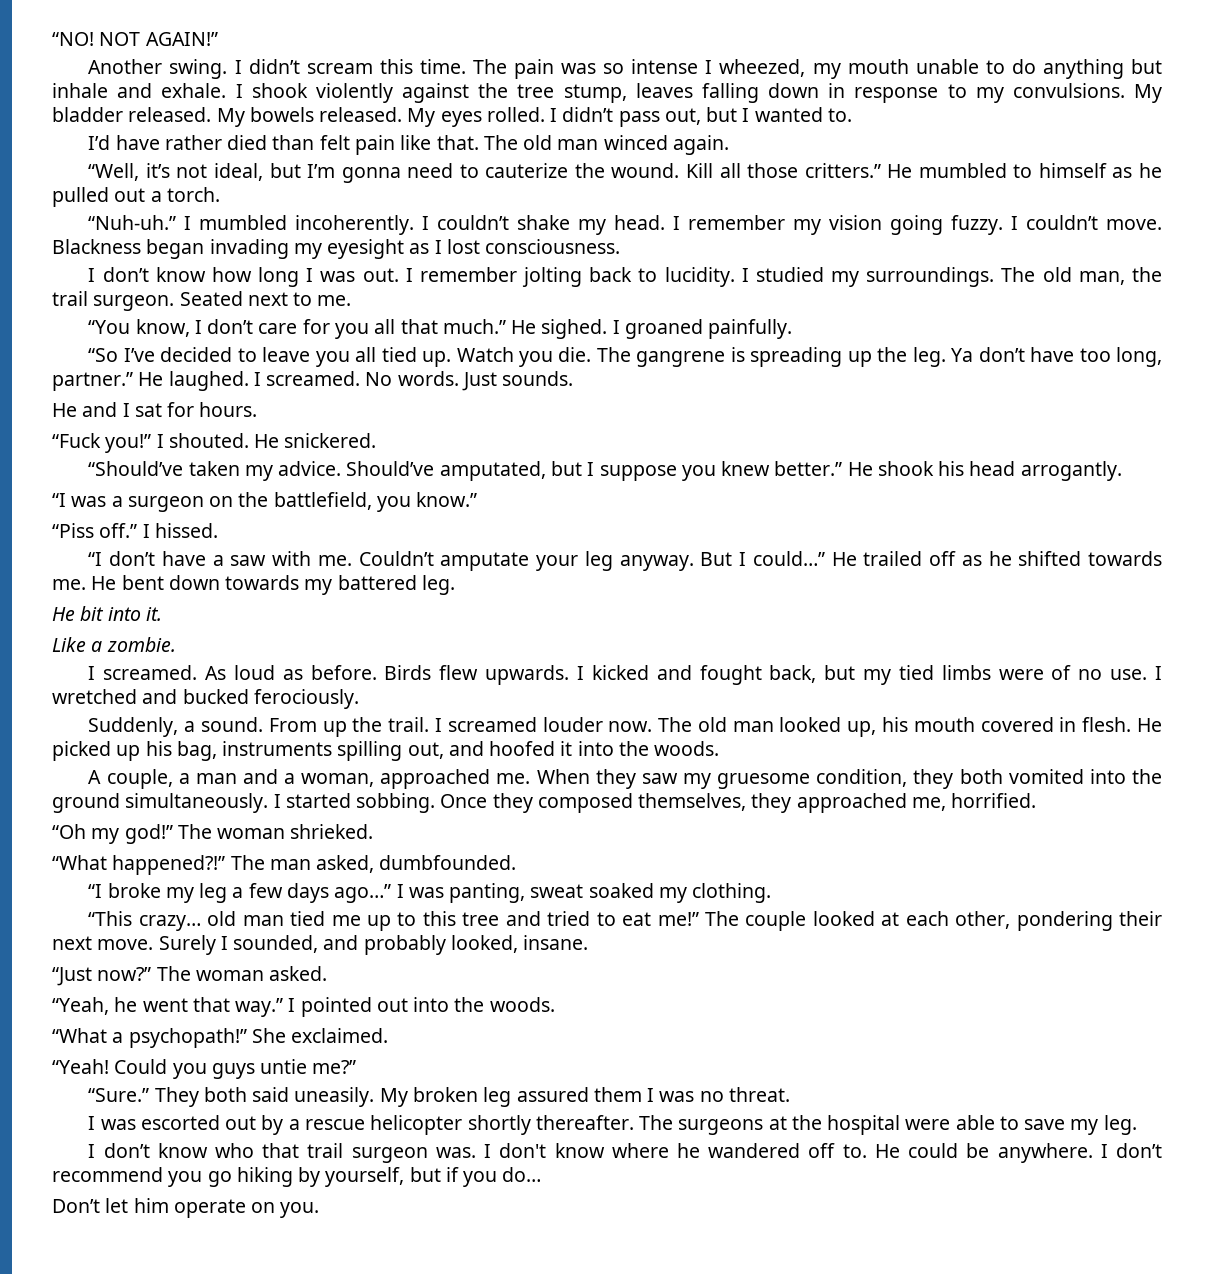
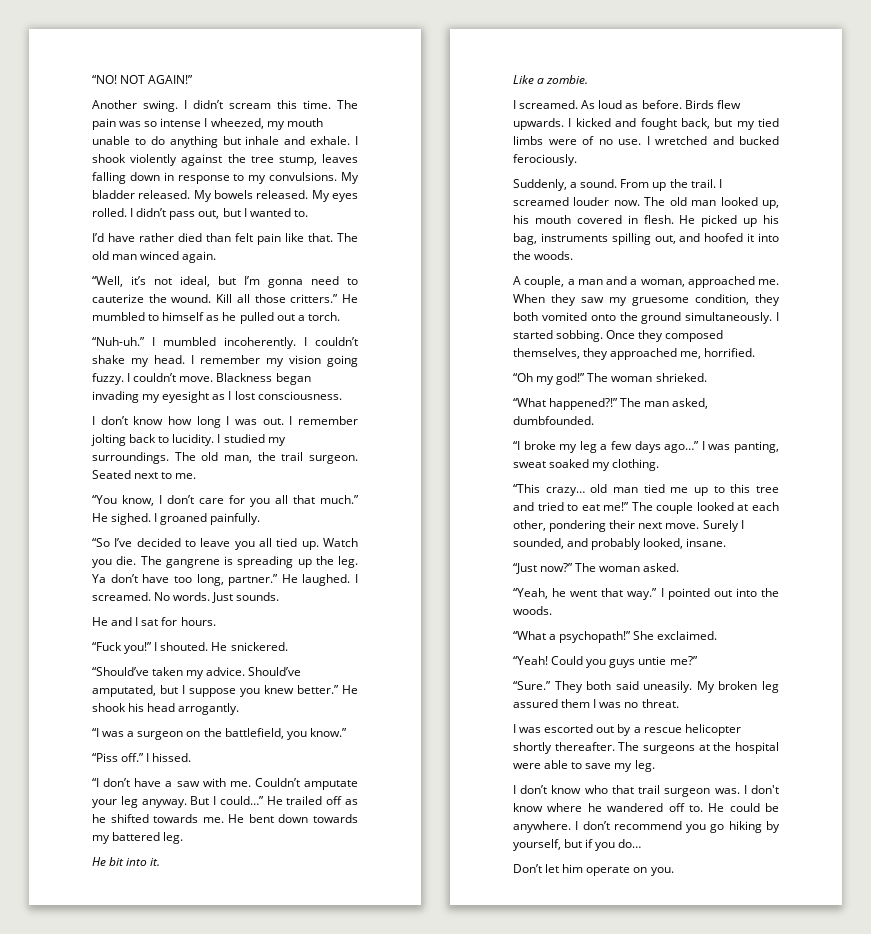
[1089,769,1126,784] into -> [590,314,616,321] onto

